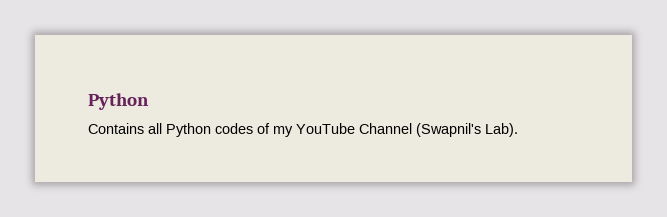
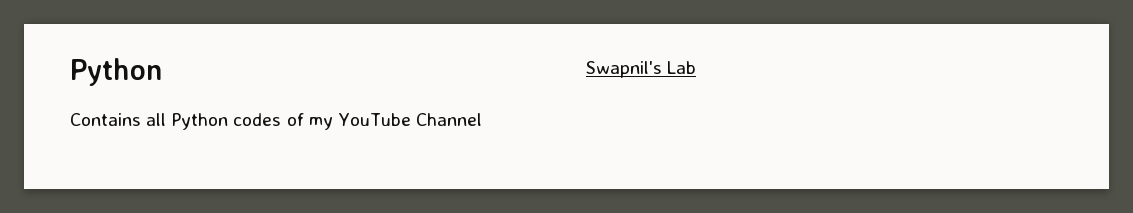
[416,123,518,137] (Swapnil's Lab). -> [586,61,697,78] Swapnil's Lab

